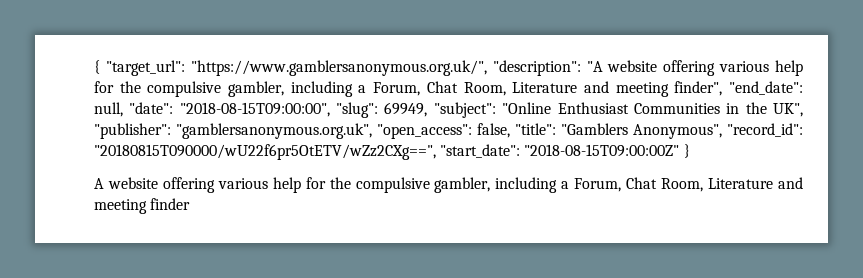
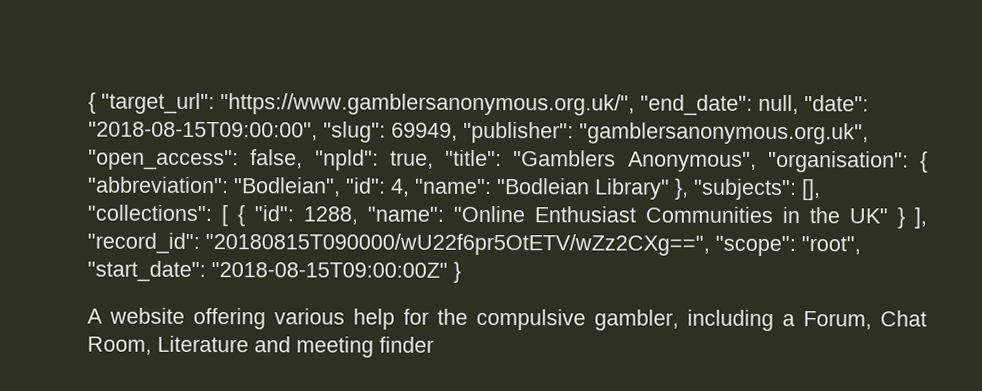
[492,60,803,76] [94,81,723,97] "description": "A website offering various help for the compulsive gambler, including a Forum, Chat Room, Literature and meeting finder", -> (635, 104) none
[433,102,496,118] "subject": -> [463,121,869,145] [88,149,928,173] [88,176,821,201] [87,204,444,227] "publisher": "gamblersanonymous.org.uk", "open_access": false, "npld": true, "title": "Gamblers Anonymous", "organisation": { "abbreviation": "Bodleian", "id": 4, "name": "Bodleian Library" }, "subjects": [], "collections": [ { "id": 1288, "name":
[773,103,803,117] [94,123,803,139] [94,144,436,160] UK", "publisher": "gamblersanonymous.org.uk", "open_access": false, "title": "Gamblers Anonymous", "record_id": "20180815T090000/wU22f6pr5OtETV/wZz2CXg==", -> [849,207,927,229] [87,232,861,257] UK" } ], "record_id": "20180815T090000/wU22f6pr5OtETV/wZz2CXg==", "scope": "root",

